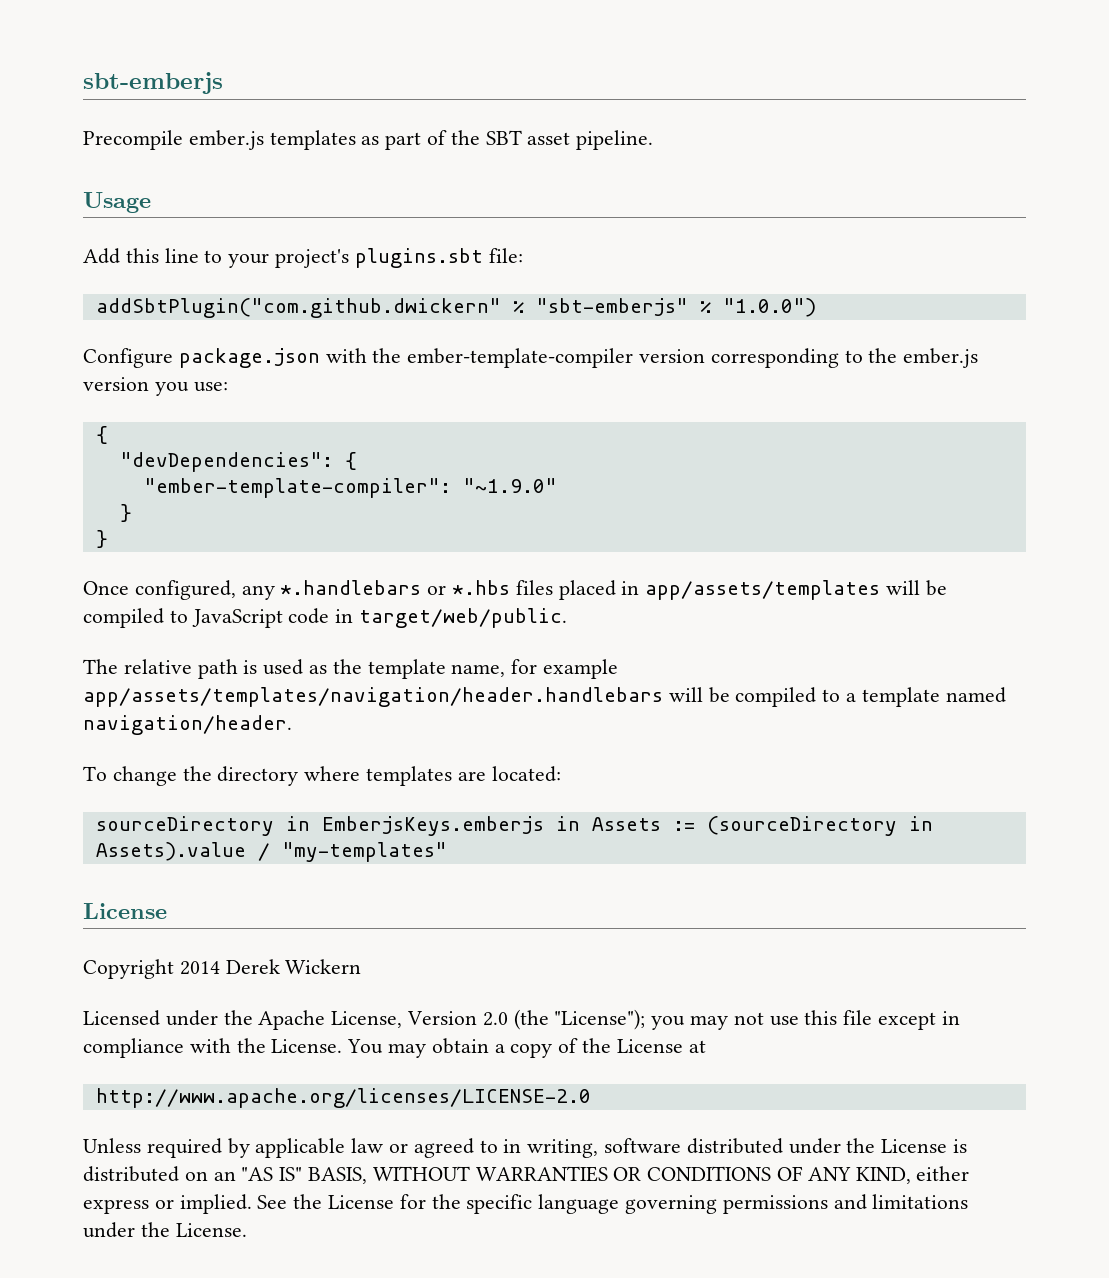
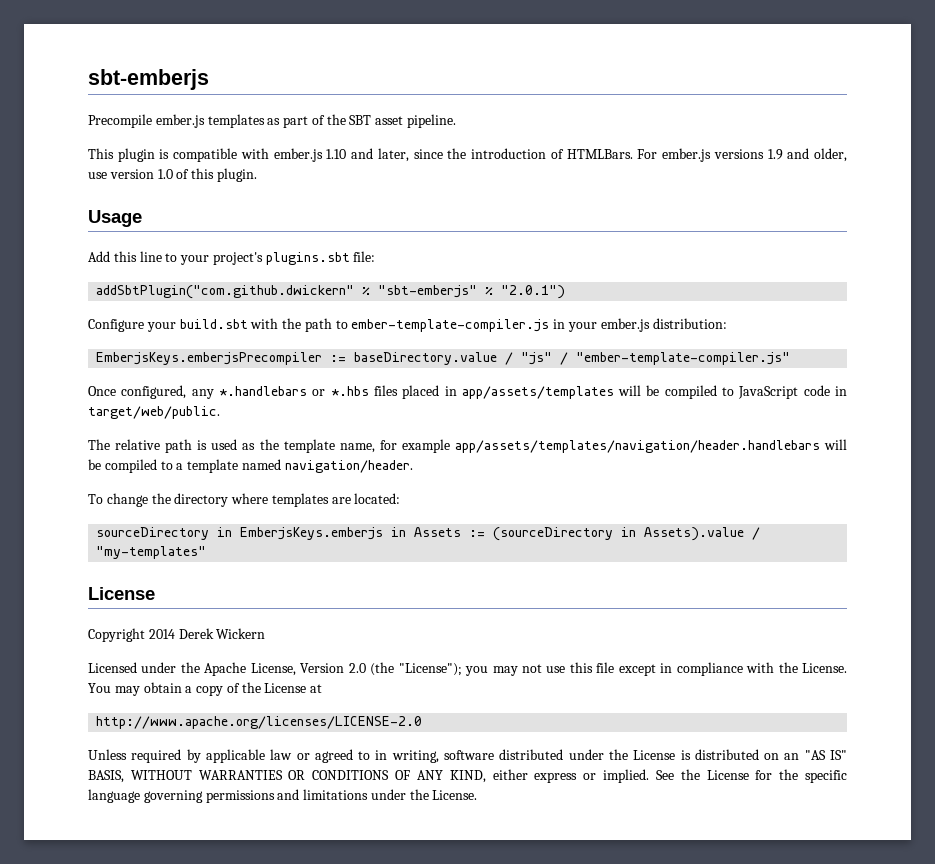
(654, 140) none -> [88,148,847,162] [88,168,257,182] // This plugin is compatible with ember.js 1.10 and later, since the introduction of HTMLBars. For ember.js versions 1.9 and older, use version 1.0 of this plugin.
[722,298,816,317] "1.0.0") -> [501,285,566,299] "2.0.1")
[178,348,979,368] [83,377,228,396] [95,426,108,444] [119,452,357,472] [143,478,557,498] [119,504,132,522] [95,530,108,548] package.json with the ember-template-compiler version corresponding to the ember.js version you use: // { // "devDependencies": { // "ember-template-compiler": "~1.9.0" // } // } -> [146,318,727,332] [96,352,791,365] your build.sbt with the path to ember-template-compiler.js in your ember.js distribution: // EmberjsKeys.emberjsPrecompiler := baseDirectory.value / "js" / "ember-template-compiler.js"

